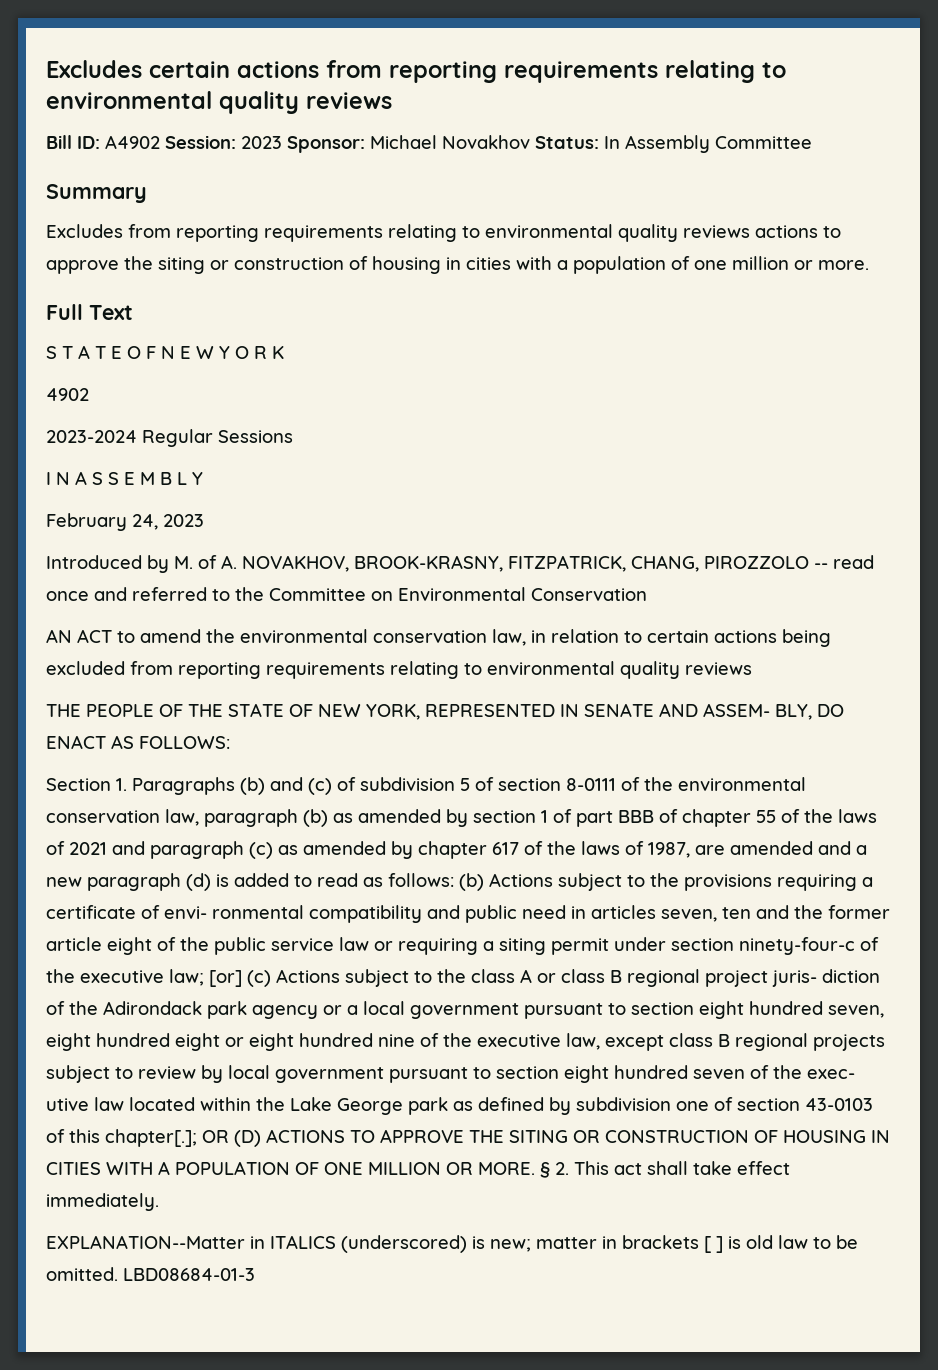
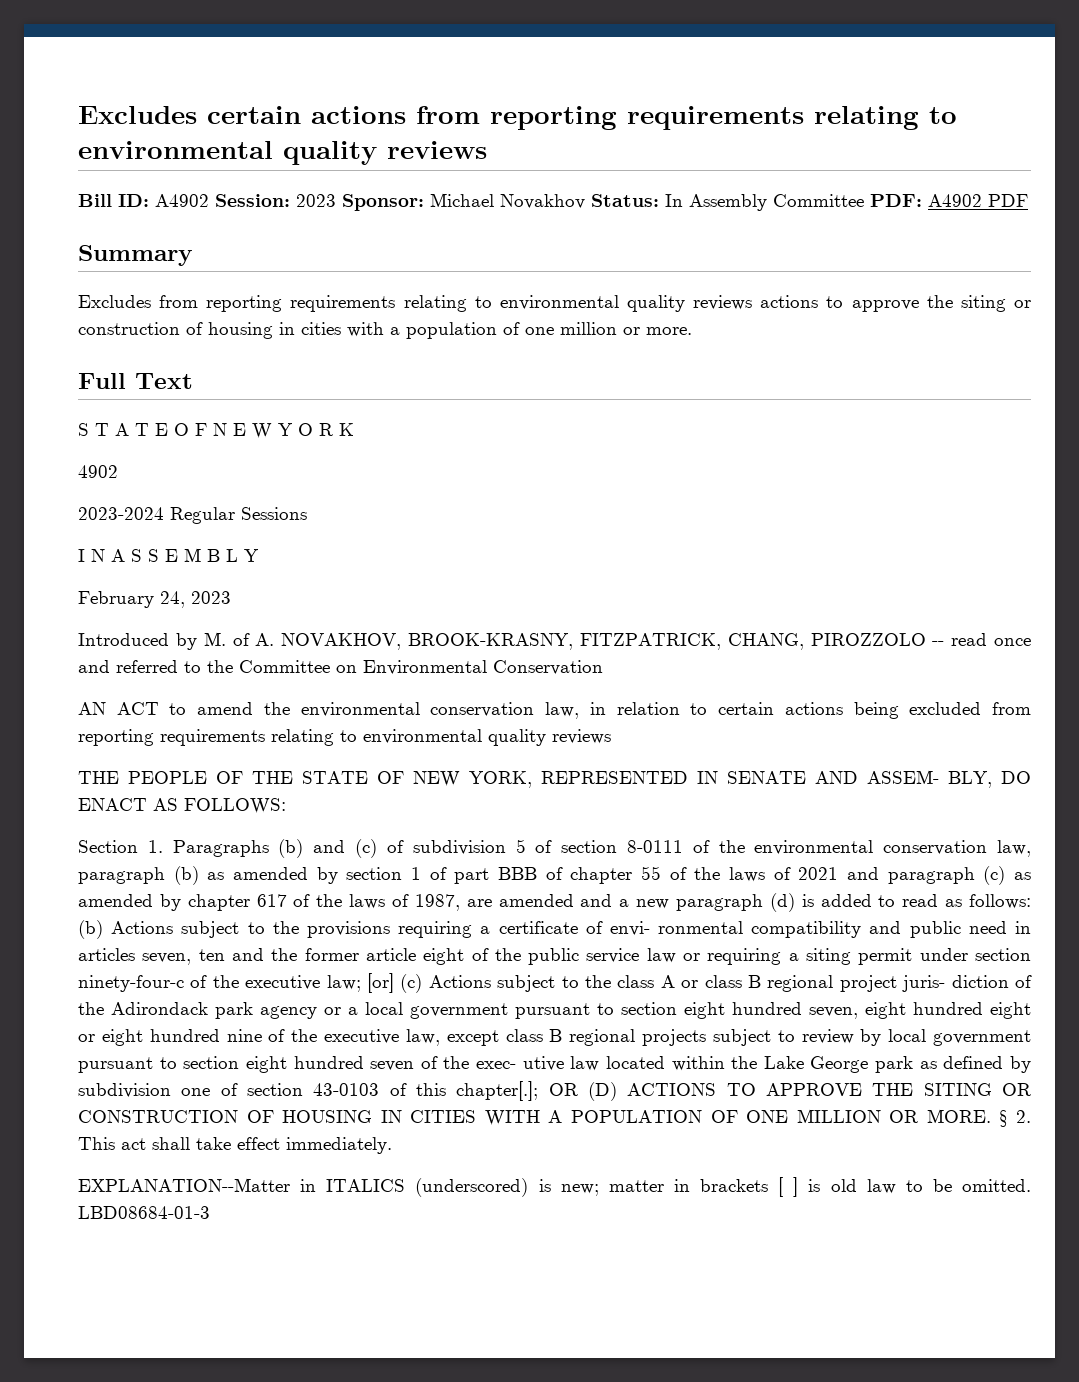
(812, 142) none -> [870,194,1028,207] PDF: A4902 PDF

